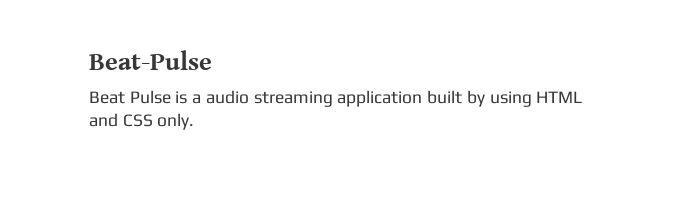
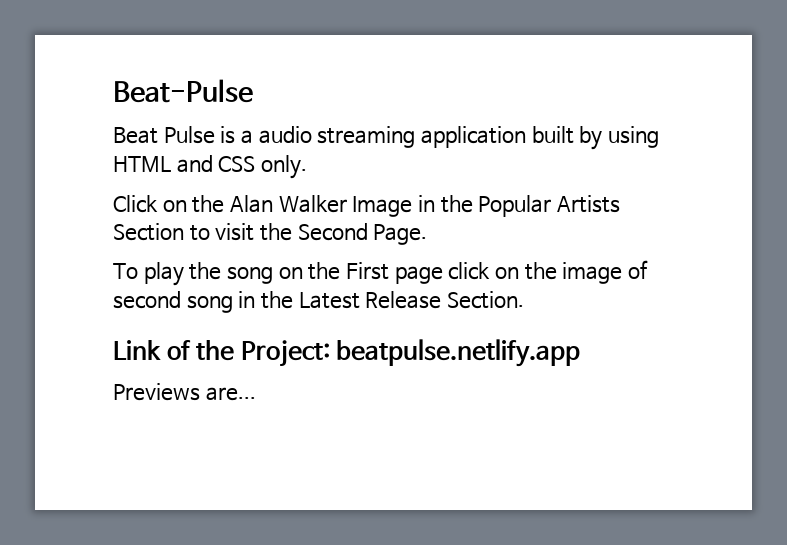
(194, 121) none -> [113,195,620,217] [113,223,428,245] [113,260,649,286] [113,291,524,313] [113,339,581,367] [113,383,256,401] // Click on the Alan Walker Image in the Popular Artists Section to visit the Second Page. // To play the song on the First page click on the image of second song in the Latest Release Section. // Link of the Project: beatpulse.netlify.app // Previews are...

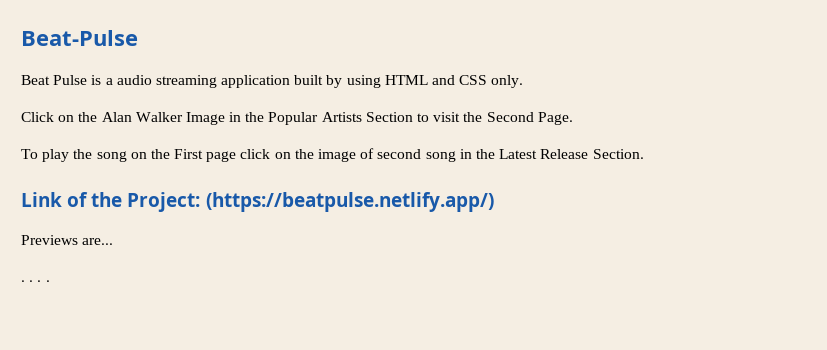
[336,339,581,367] beatpulse.netlify.app -> [205,192,494,212] (https://beatpulse.netlify.app/)
(256, 394) none -> [21,280,50,282] // . . . .

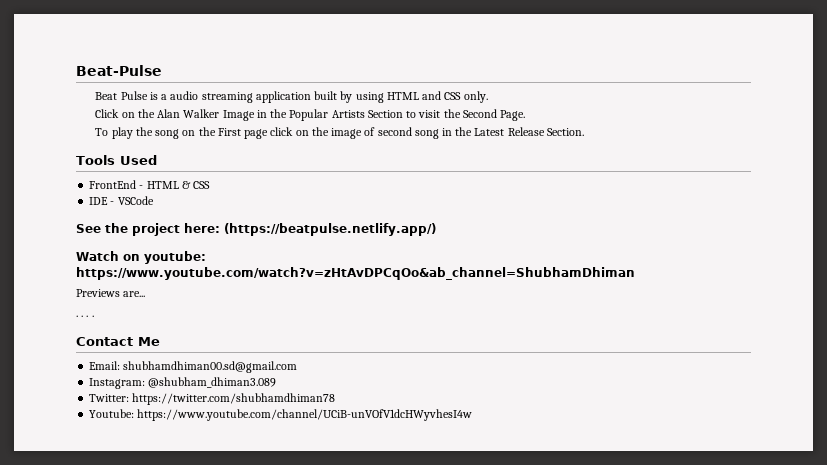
[21,192,494,212] Link of the Project: (https://beatpulse.netlify.app/) -> [76,155,157,165] [89,180,211,189] [89,196,154,205] [76,223,436,236] [76,251,206,264] [76,267,635,280] Tools Used // FrontEnd - HTML & CSS // IDE - VSCode // See the project here: (https://beatpulse.netlify.app/) // Watch on youtube: https://www.youtube.com/watch?v=zHtAvDPCqOo&ab_channel=ShubhamDhiman
(50, 281) none -> [76,337,160,346] [89,361,298,373] [89,377,277,389] [89,393,336,405] [89,409,473,421] // Contact Me // Email: shubhamdhiman00.sd@gmail.com // Instagram: @shubham_dhiman3.089 // Twitter: https://twitter.com/shubhamdhiman78 // Youtube: https://www.youtube.com/channel/UCiB-unVOfV1dcHWyvhesI4w

